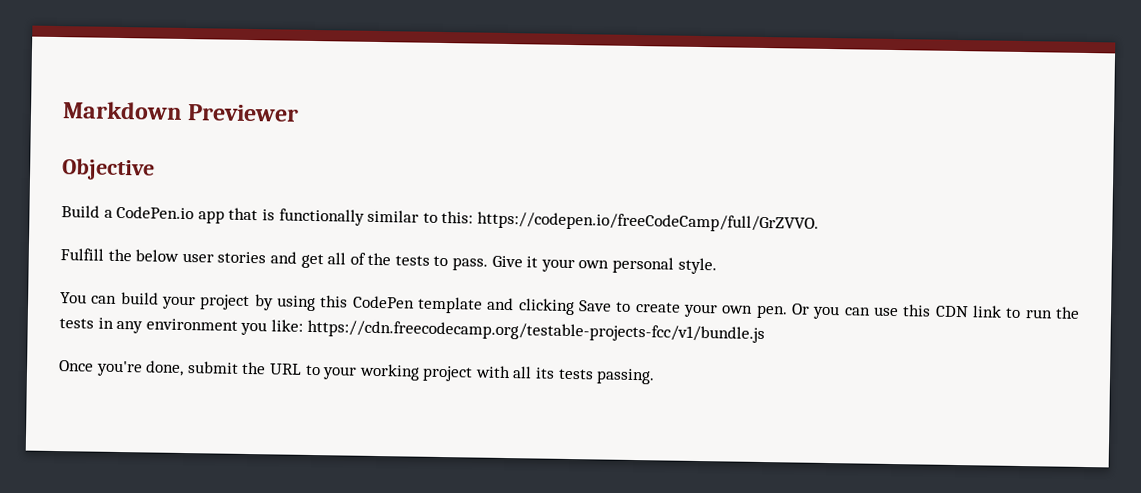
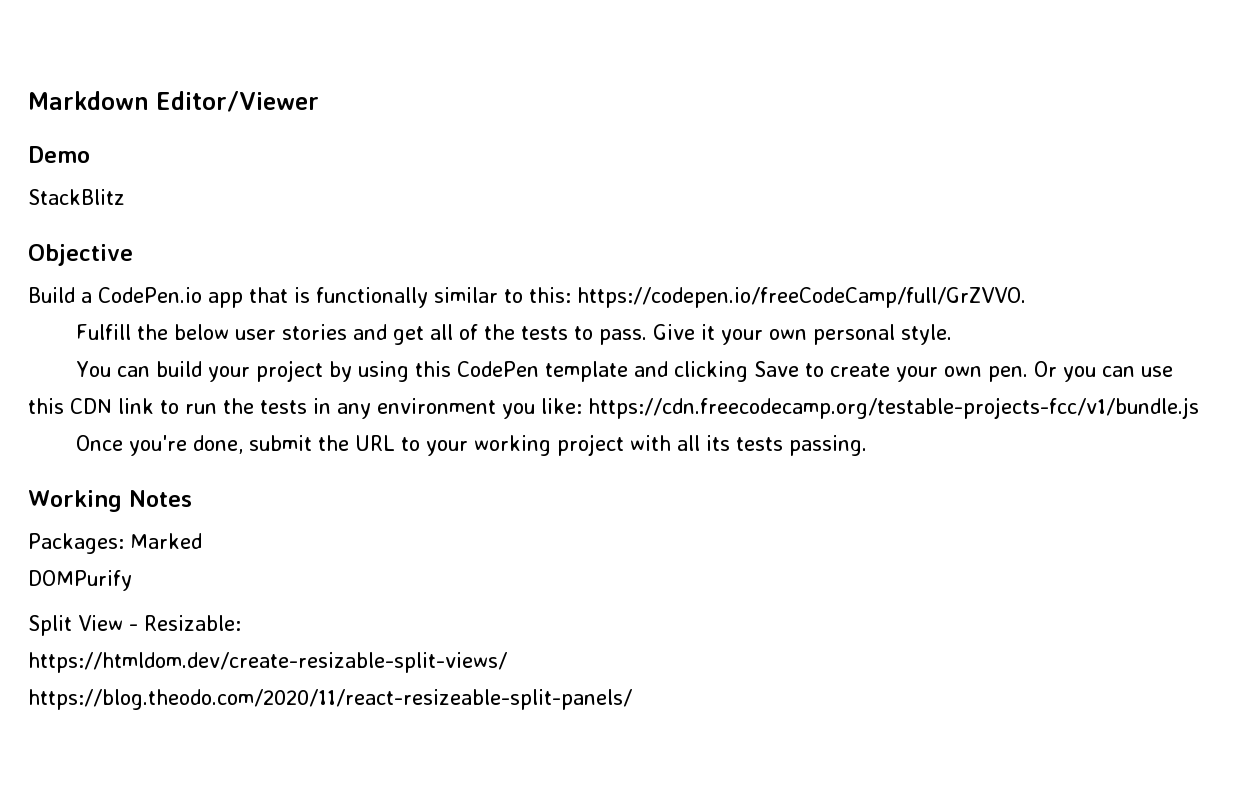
[187,104,300,122] Previewer -> [156,91,319,112] [28,146,90,163] [28,189,125,205] Editor/Viewer // Demo // StackBlitz
(656, 376) none -> [28,490,192,512] [28,533,202,554] [28,570,132,591] [28,615,241,636] [28,652,507,673] [28,689,632,710] // Working Notes // Packages: Marked // DOMPurify // Split View - Resizable: // https://htmldom.dev/create-resizable-split-views/ // https://blog.theodo.com/2020/11/react-resizeable-split-panels/

